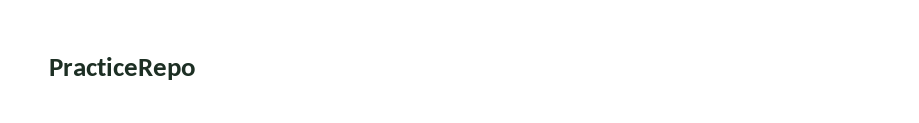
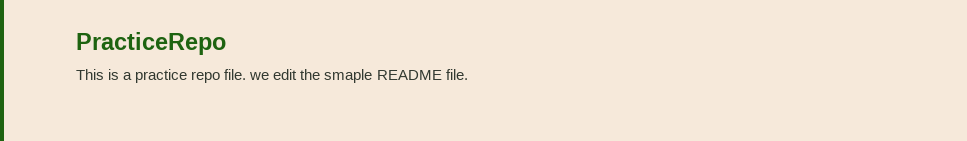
(196, 68) none -> [76,69,468,83] // This is a practice repo file. we edit the smaple README file.

